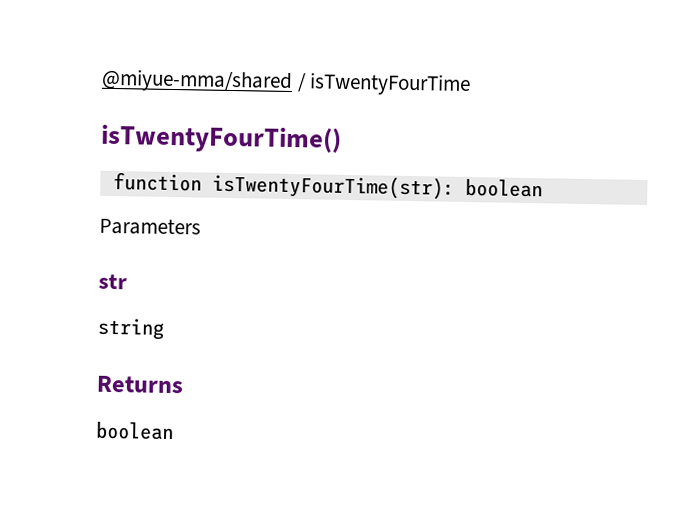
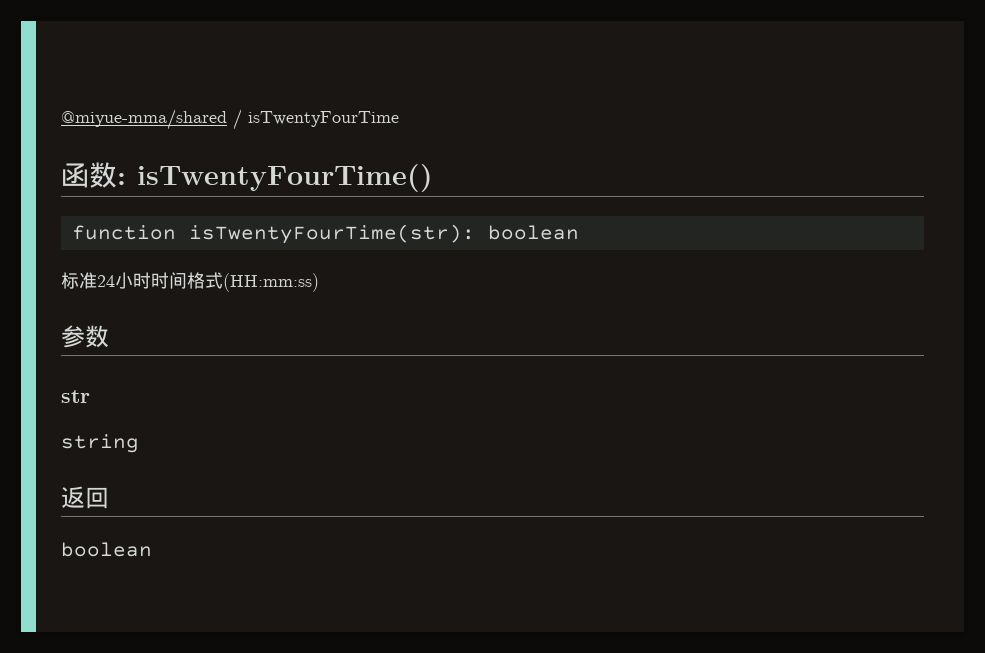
(472, 84) none -> [61,162,126,188] 函数:
[99,217,201,236] Parameters -> [61,272,319,292] [61,325,109,348] 标准24小时时间格式(HH:mm:ss) // 参数
[96,375,184,394] Returns -> [61,486,109,509] 返回

